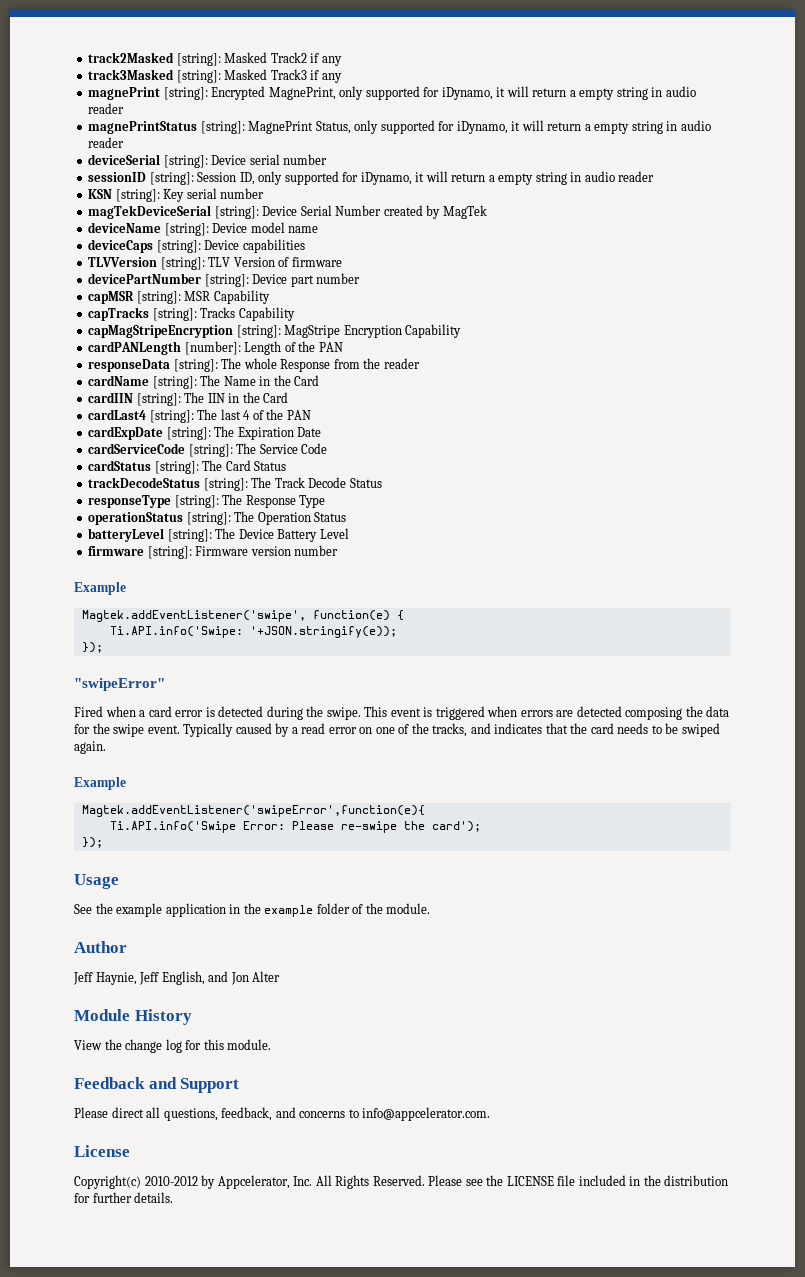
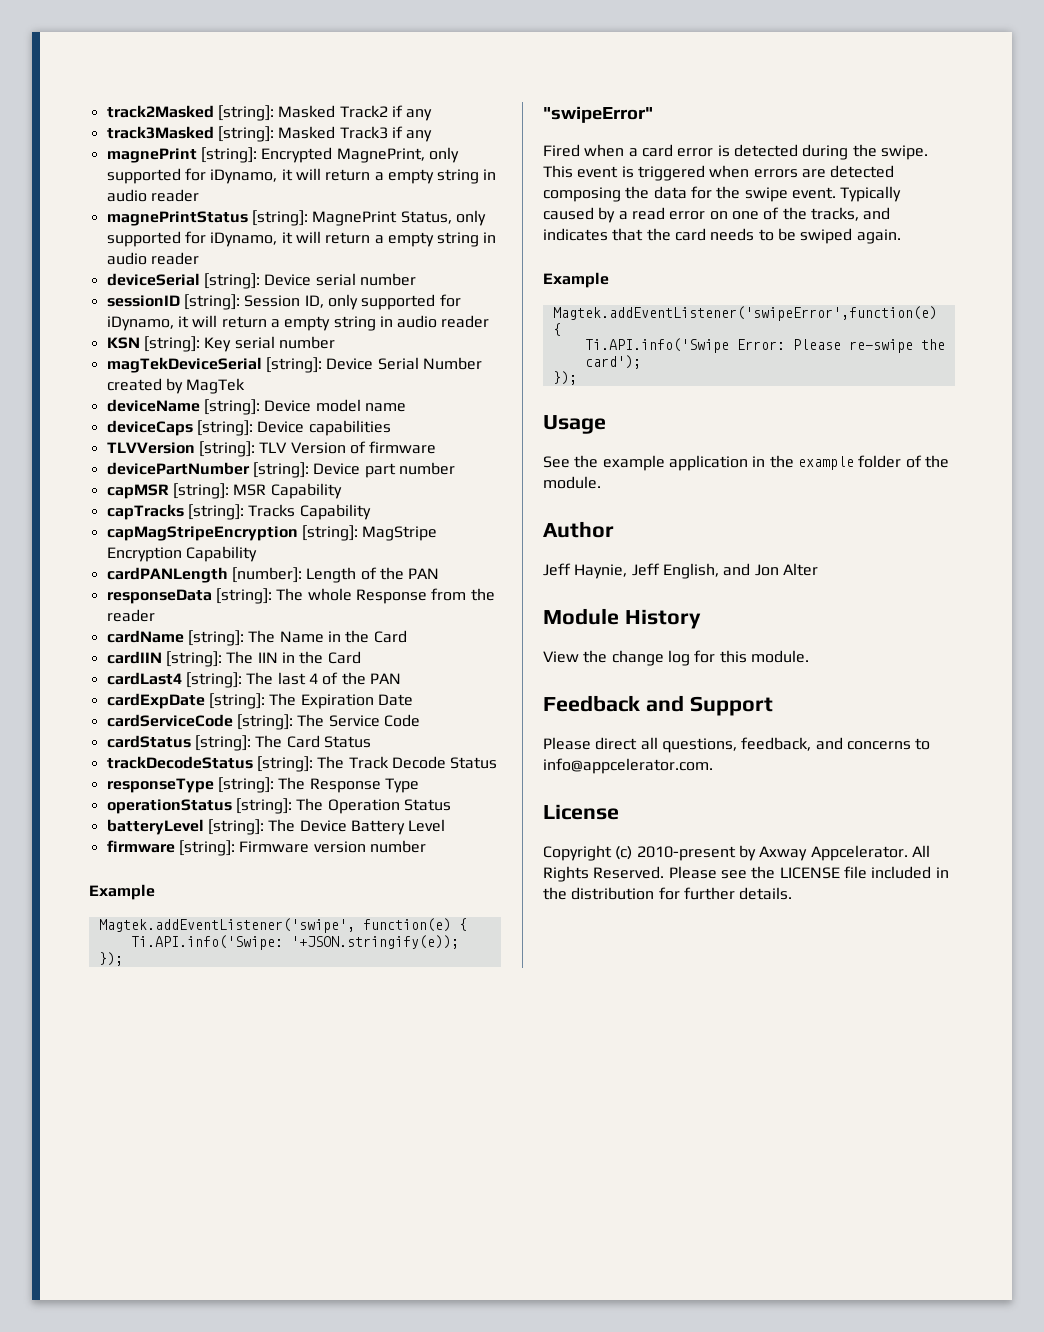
[81,805,425,817] Magtek.addEventListener('swipeError',function(e){ -> [552,306,937,321] [552,323,561,336] Magtek.addEventListener('swipeError',function(e) {
[74,1175,313,1189] Copyright(c) 2010-2012 by Appcelerator, Inc. -> [543,845,908,861] Copyright (c) 2010-present by Axway Appcelerator.

